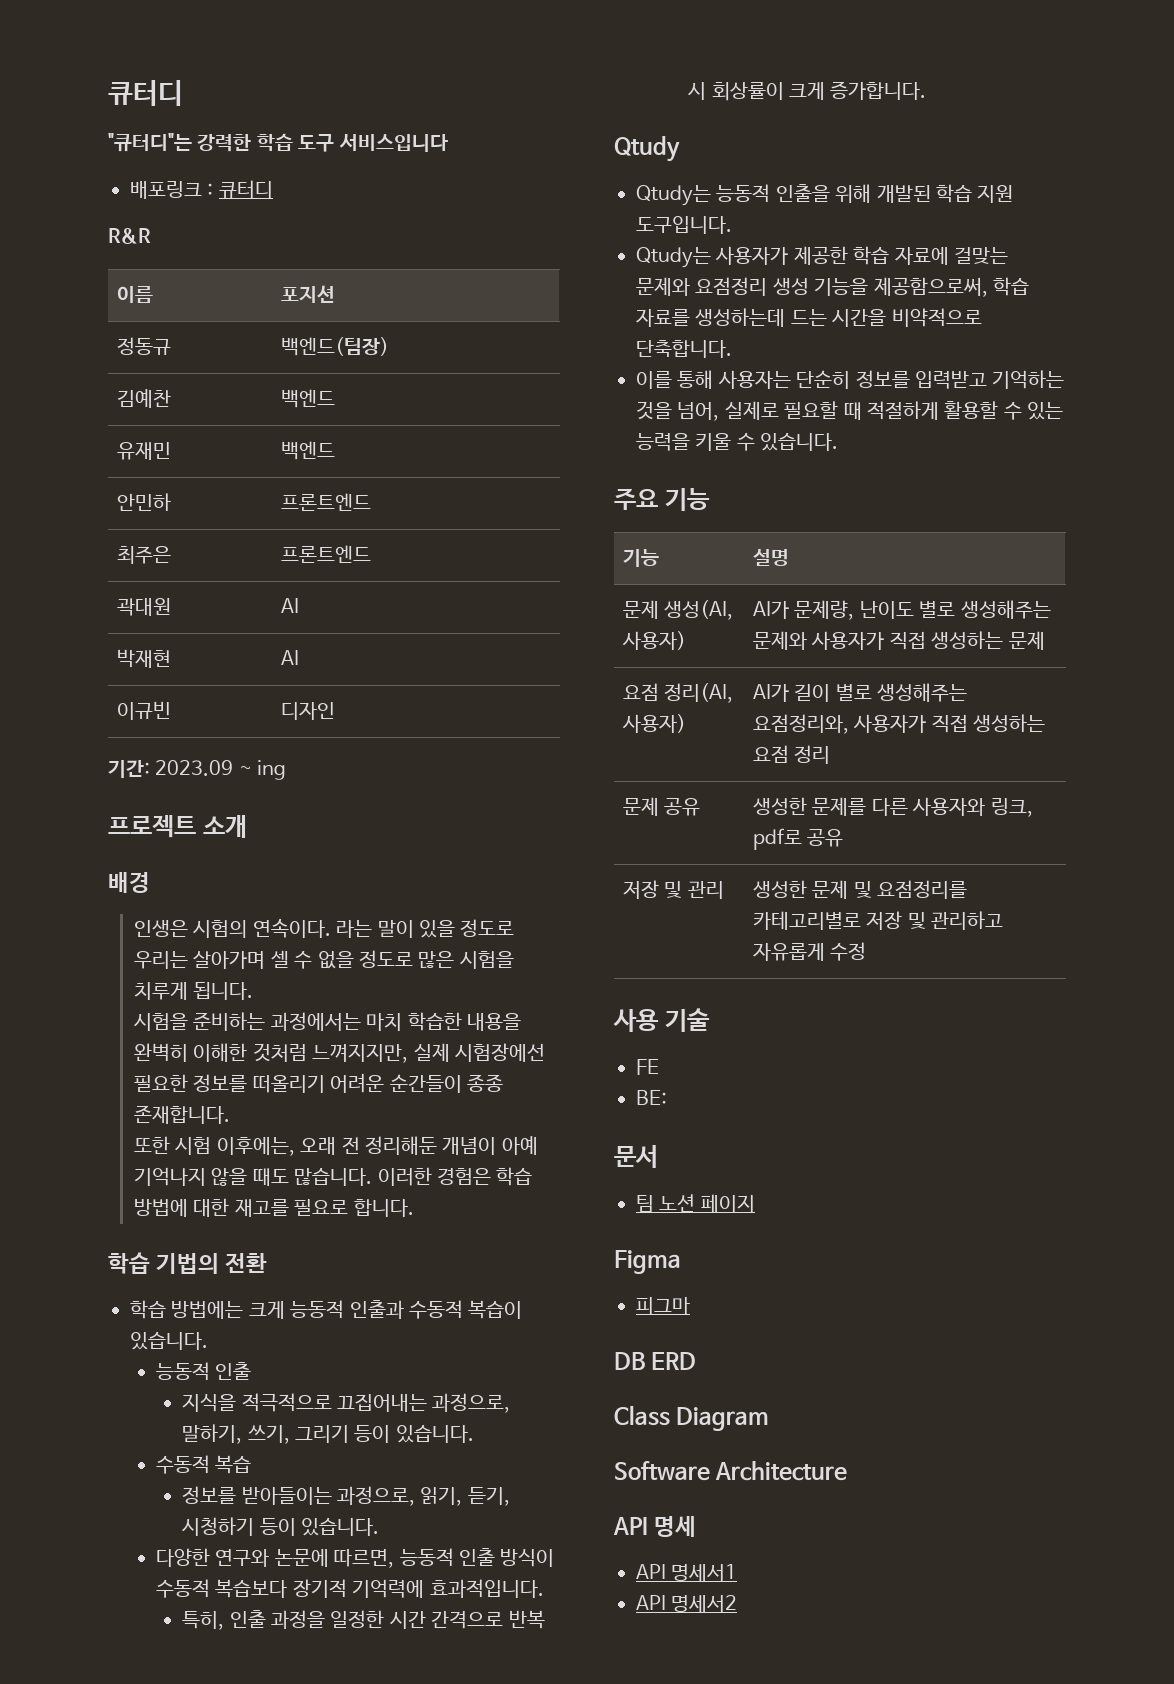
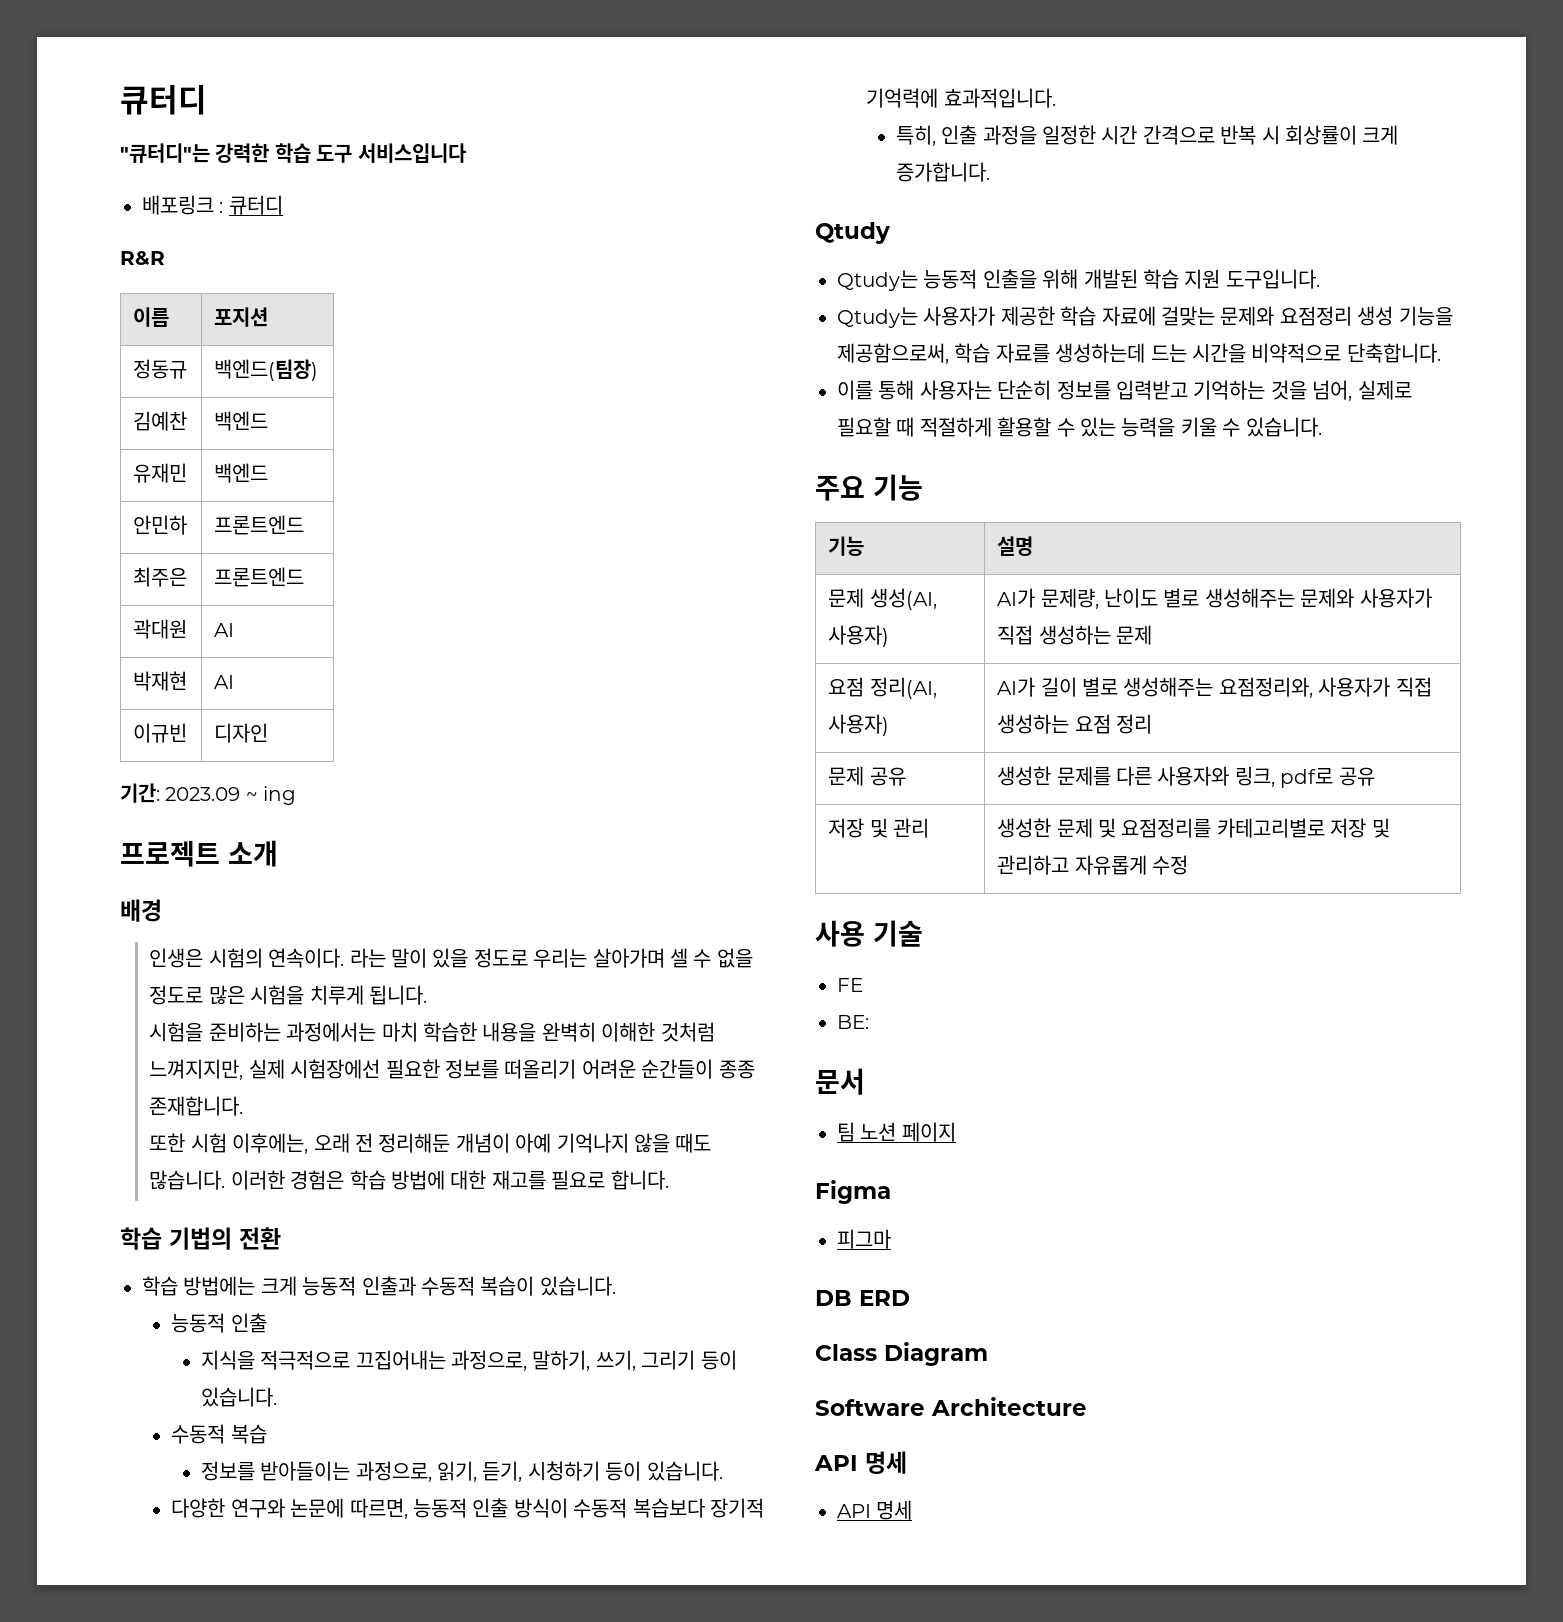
[671,1564,738,1582] [636,1595,738,1613] 명세서1 // API 명세서2 -> [876,1500,913,1520] 명세

